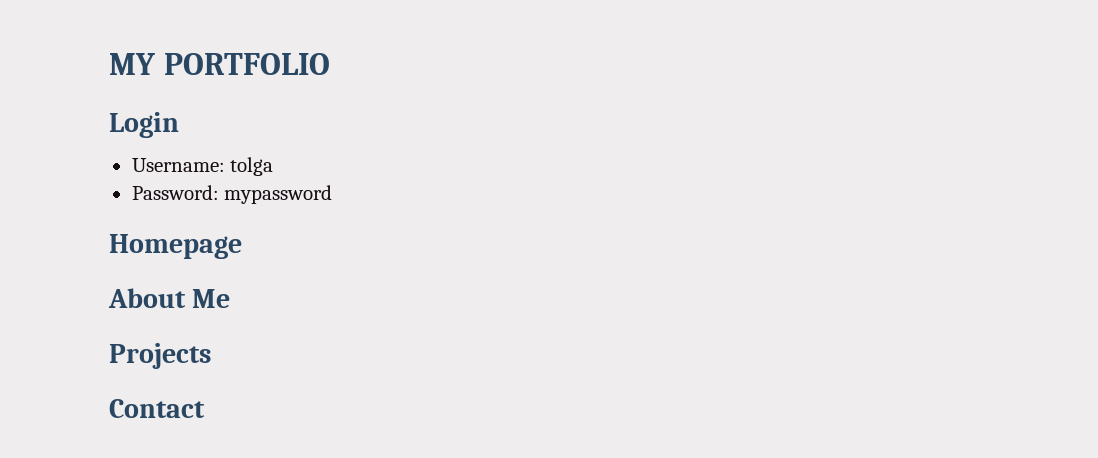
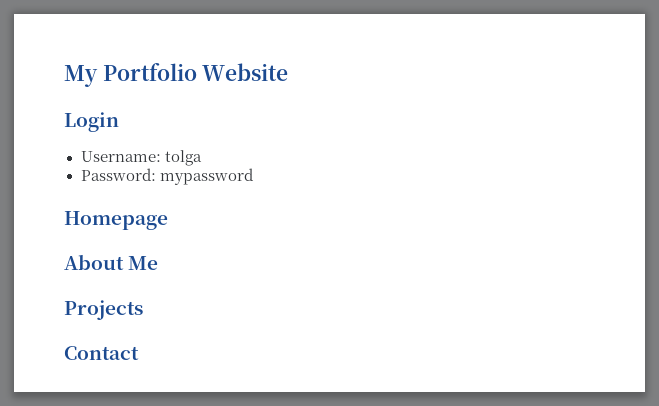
[109,53,330,75] MY PORTFOLIO -> [64,63,289,87] My Portfolio Website

